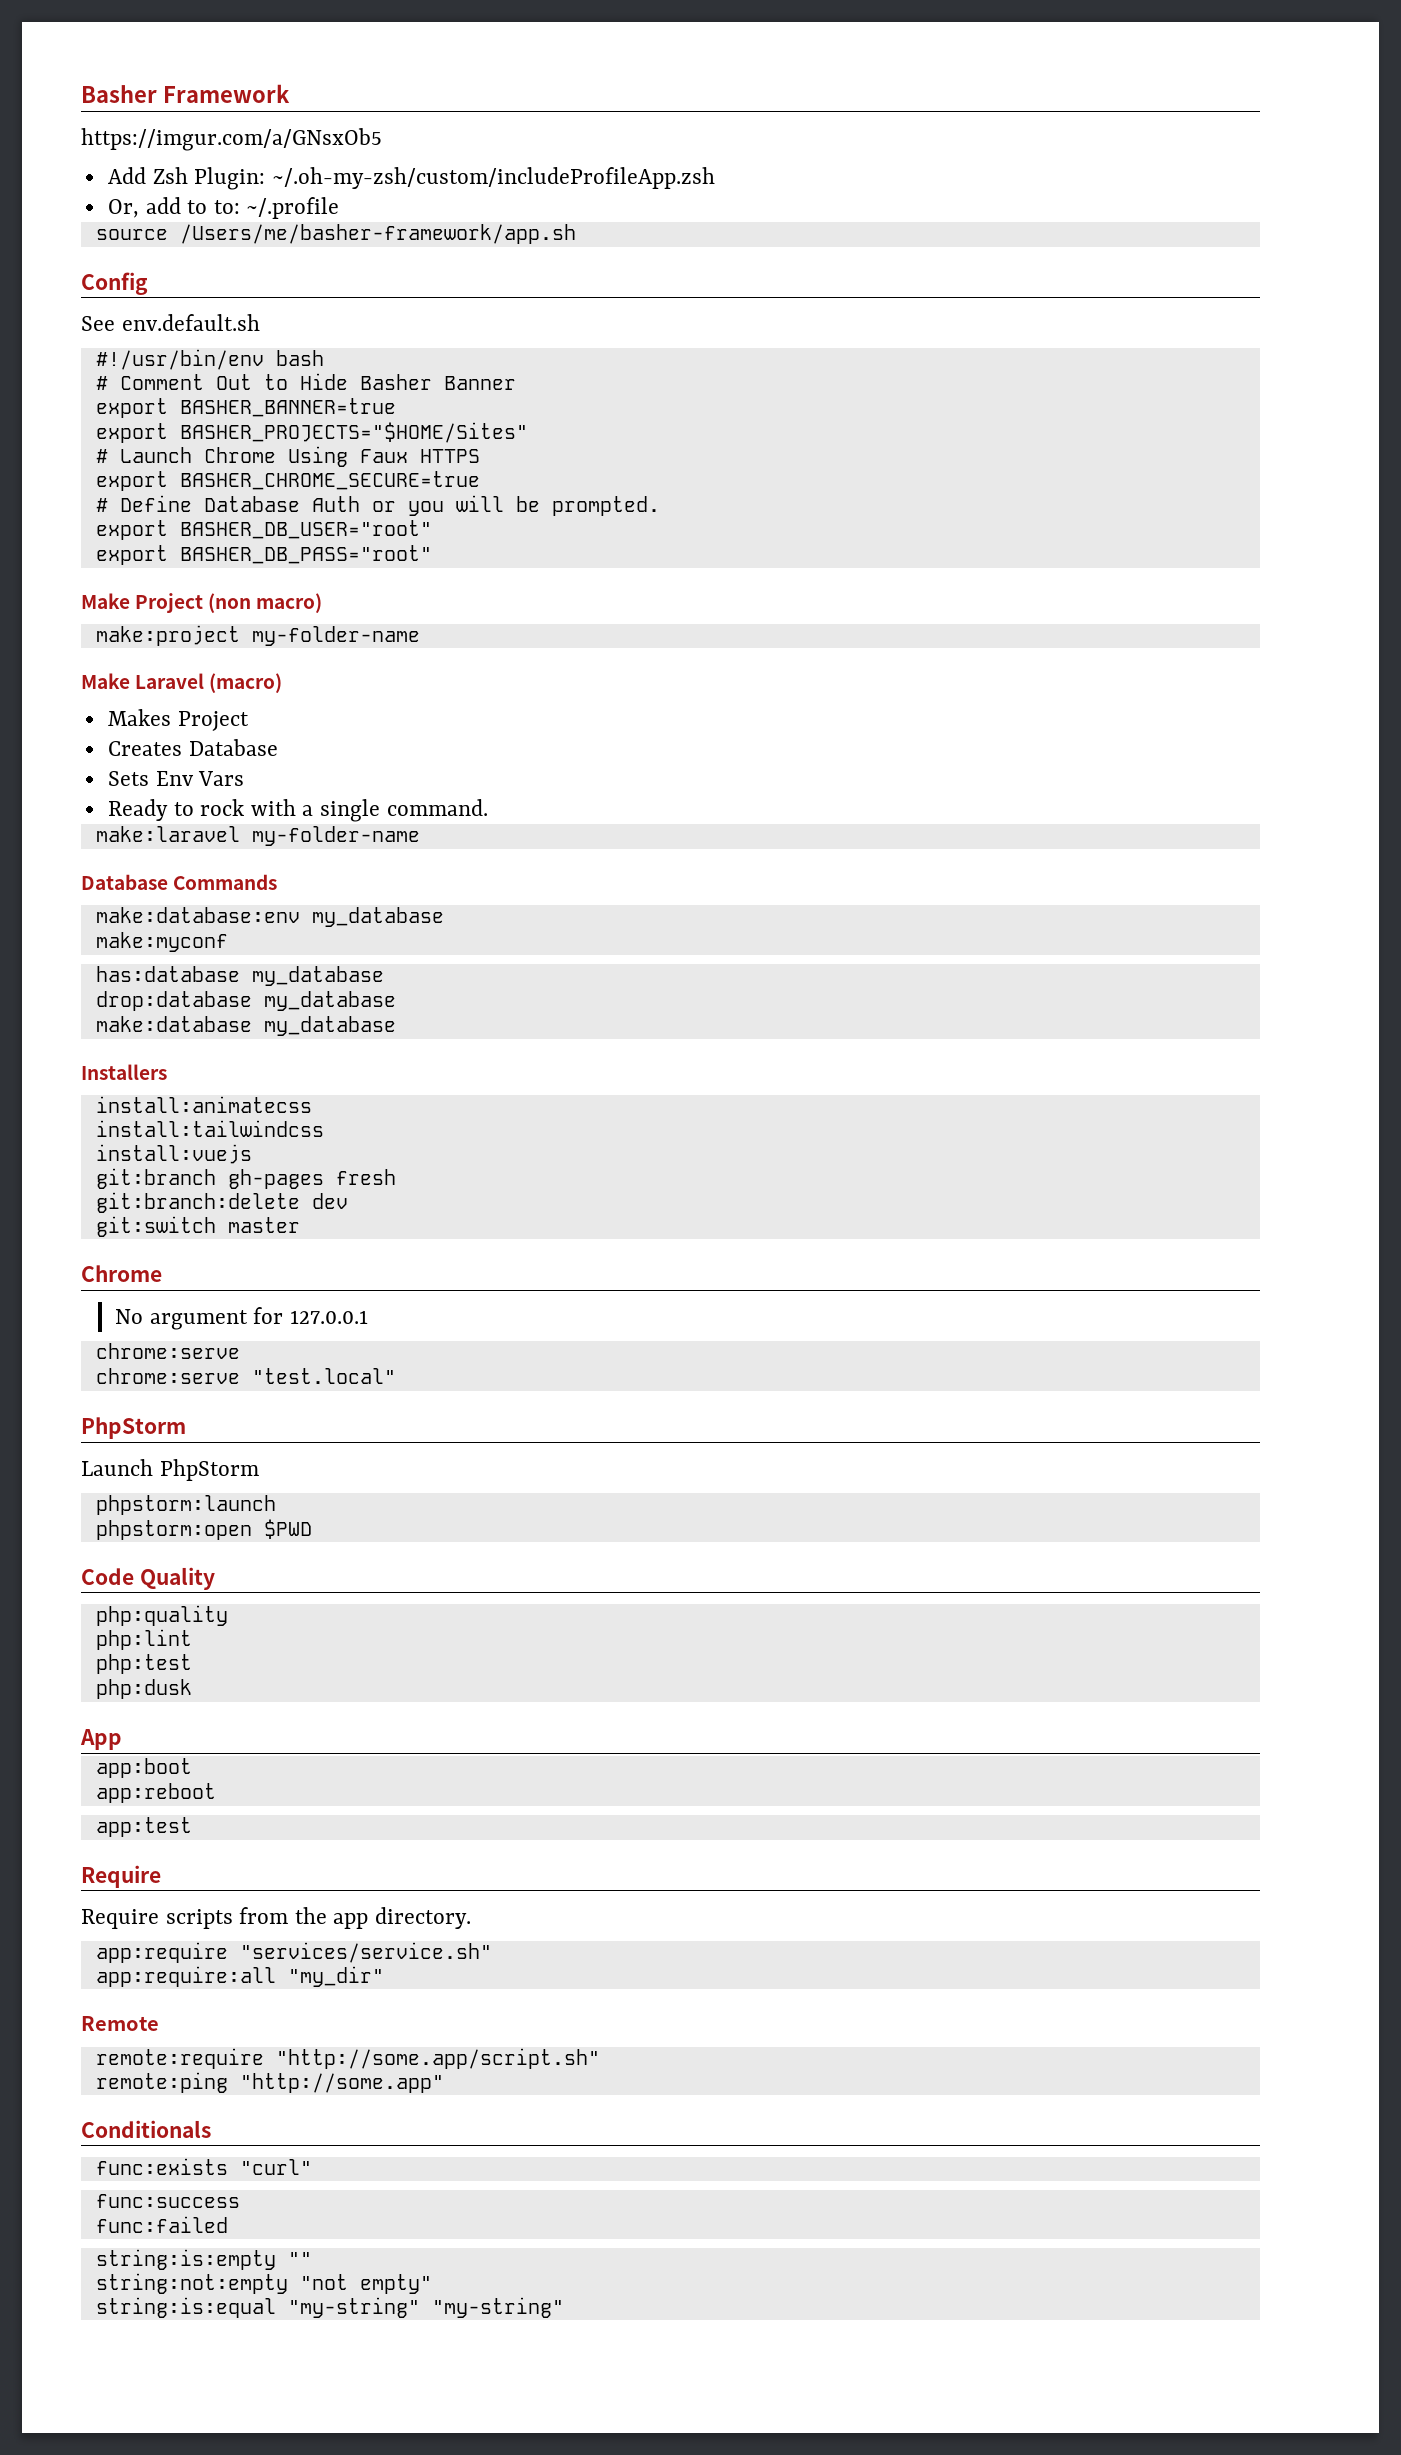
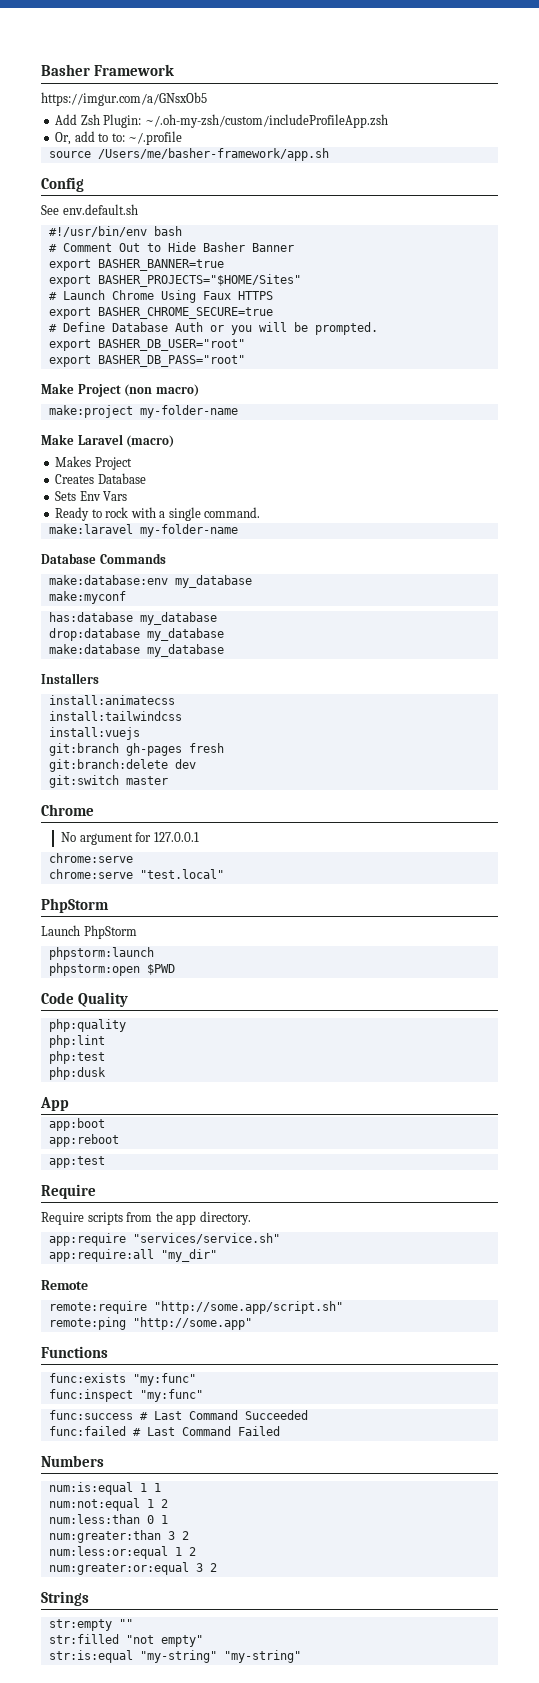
[81,2120,211,2138] Conditionals -> [41,1346,108,1358] Functions
[239,2159,312,2175] [95,2194,240,2208] [95,2216,228,2233] [95,2249,276,2270] "curl" // func:success // func:failed // string:is:empty -> [132,1373,196,1386] [48,1389,203,1402] [48,1410,308,1420] [48,1426,280,1436] [41,1455,104,1467] [48,1482,161,1495] [48,1498,168,1511] [48,1514,168,1524] [48,1530,189,1543] [48,1546,196,1559] [48,1562,217,1575] [41,1591,89,1606] [48,1619,112,1631] "my:func" // func:inspect "my:func" // func:success # Last Command Succeeded // func:failed # Last Command Failed // Numbers // num:is:equal 1 1 // num:not:equal 1 2 // num:less:than 0 1 // num:greater:than 3 2 // num:less:or:equal 1 2 // num:greater:or:equal 3 2 // Strings // str:empty
[95,2273,288,2294] string:not:empty -> [48,1634,119,1644] str:filled
[95,2297,276,2318] string:is:equal -> [48,1650,133,1663] str:is:equal

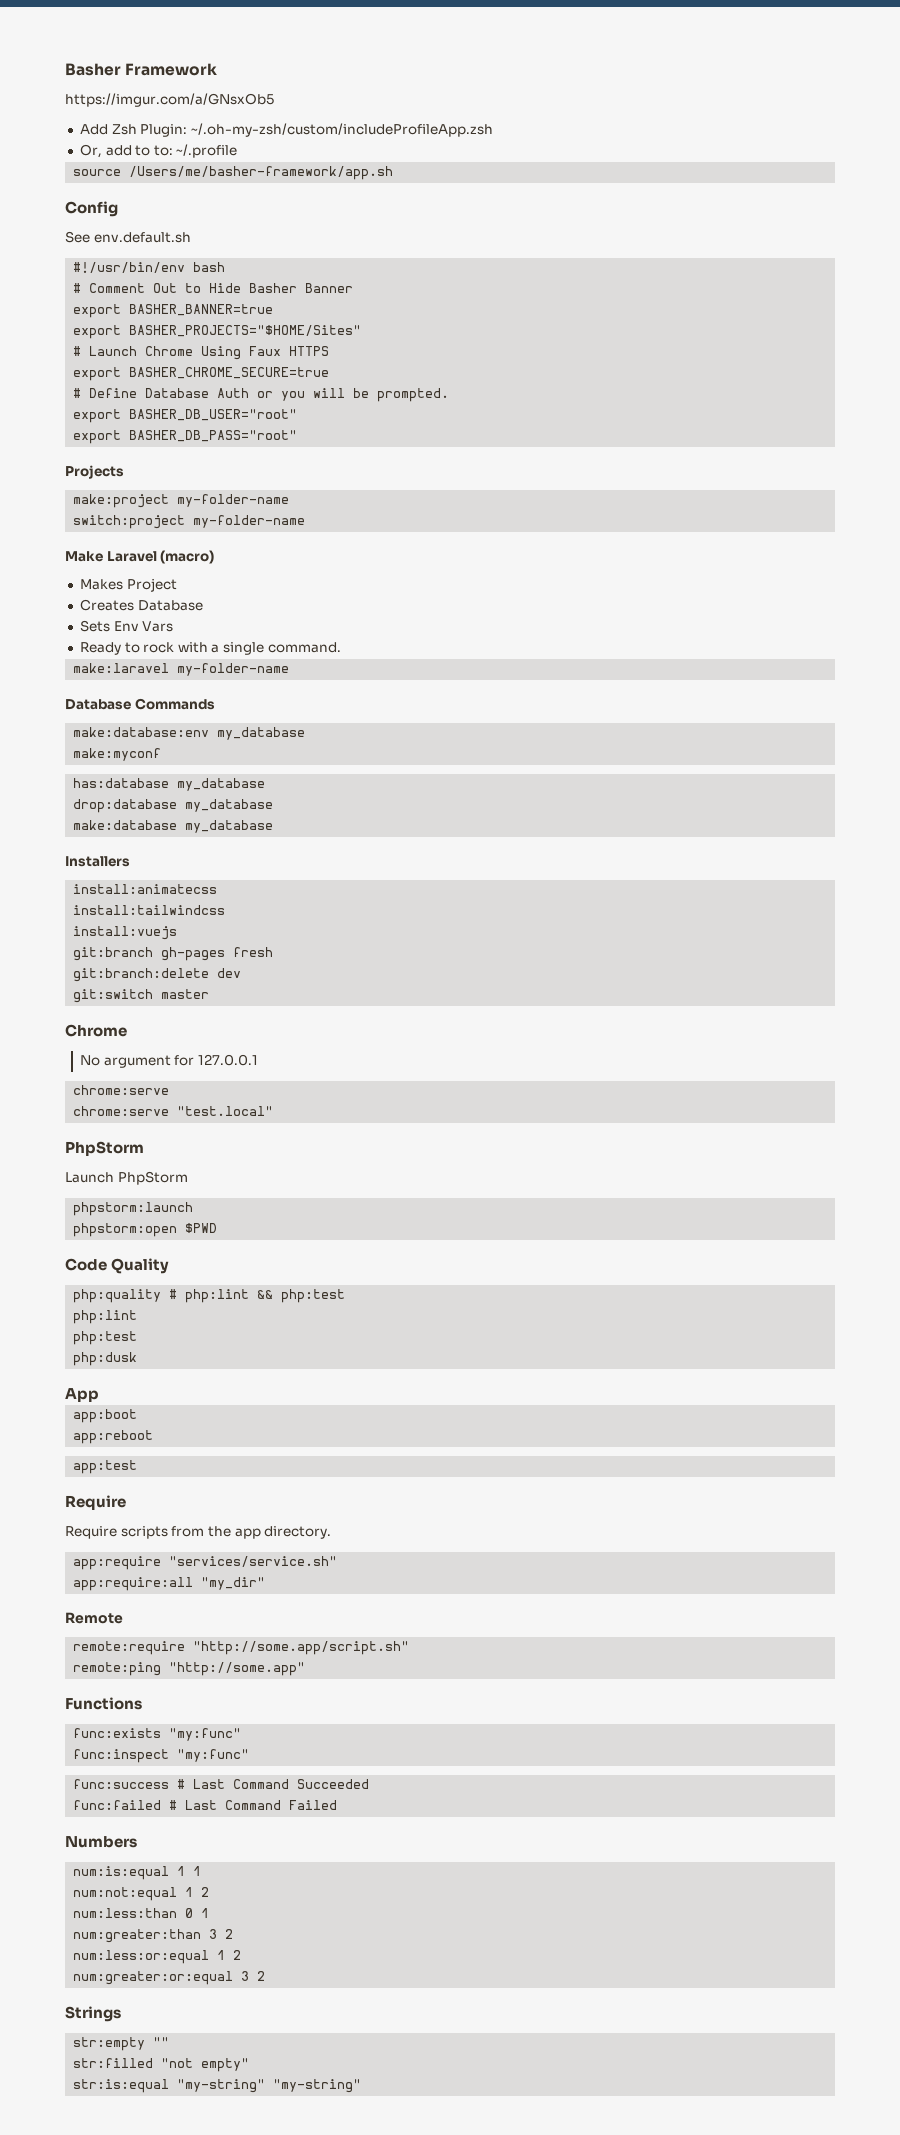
[41,383,199,397] Make Project (non macro) -> [65,465,124,479] Projects
(238, 411) none -> [73,515,306,529] // switch:project my-folder-name
(126, 1025) none -> [169,1289,346,1303] # php:lint && php:test

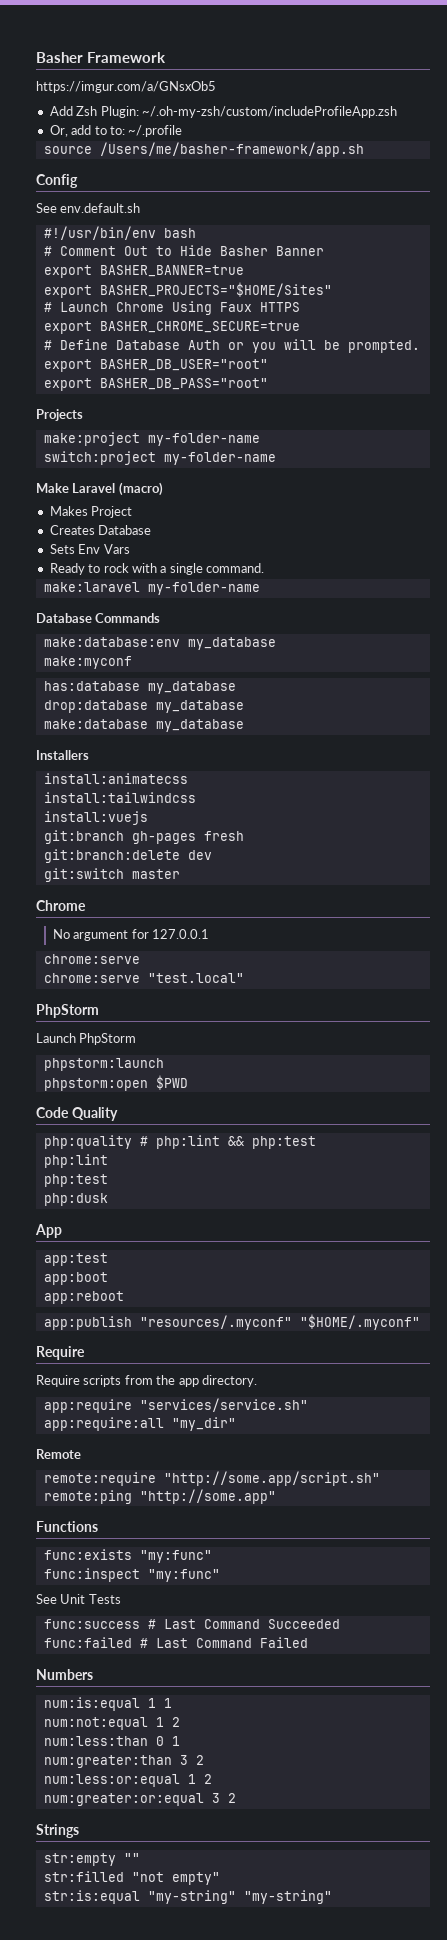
(99, 1395) none -> [43,1253,108,1266] // app:test
[73,1460,138,1474] app:test -> [43,1314,420,1330] app:publish "resources/.myconf" "$HOME/.myconf"
(250, 1755) none -> [36,1594,121,1604] // See Unit Tests

